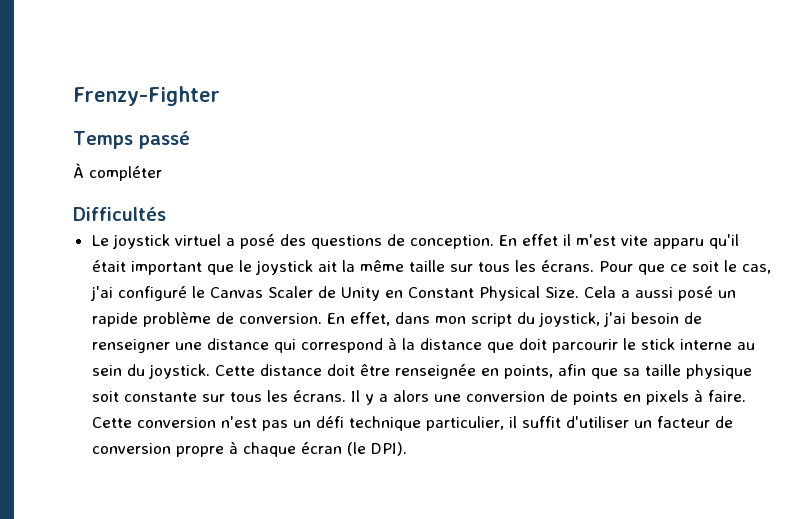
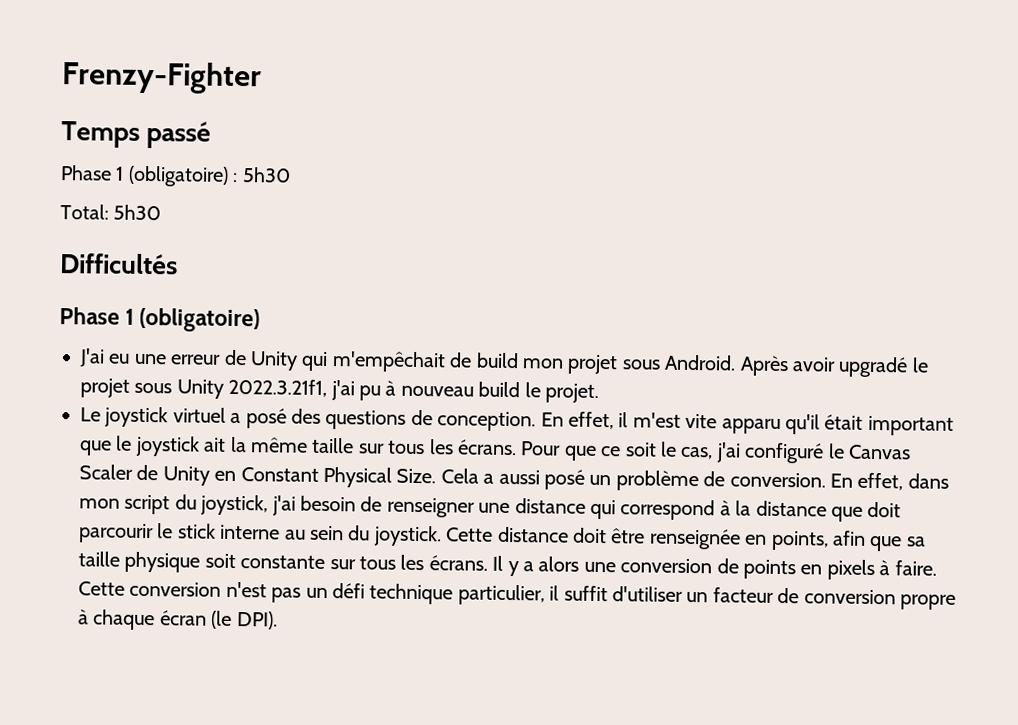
[73,163,162,181] [73,207,166,221] À compléter // Difficultés -> [60,165,291,187] [60,204,162,221] [59,253,178,275] [59,307,261,333] [79,348,929,378] [80,378,599,403] Phase 1 (obligatoire) : 5h30 // Total: 5h30 // Difficultés // Phase 1 (obligatoire) // J'ai eu une erreur de Unity qui m'empêchait de build mon projet sous Android. Après avoir upgradé le projet sous Unity 2022.3.21f1, j'ai pu à nouveau build le projet.
[521,234,558,246] effet -> [567,411,614,430] effet,
[91,312,138,327] rapide -> (612, 480) none

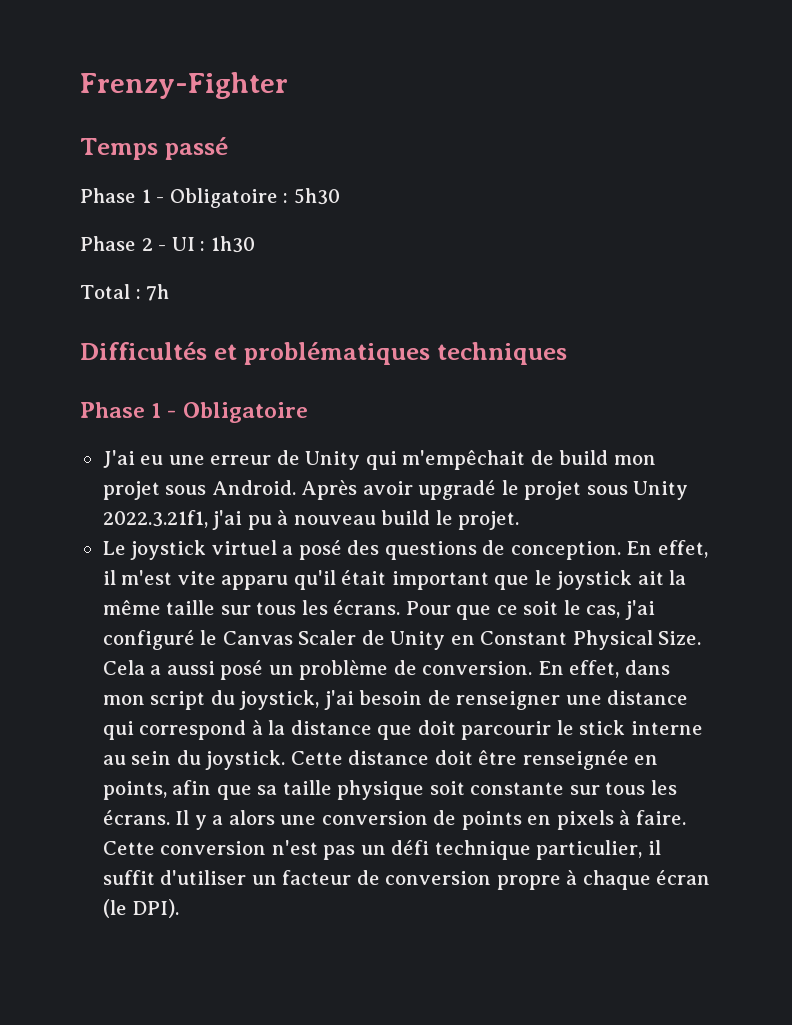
[127,165,229,187] (obligatoire) -> [156,188,278,208] - Obligatoire
[60,204,162,221] [59,253,178,275] [59,307,261,333] Total: 5h30 // Difficultés // Phase 1 (obligatoire) -> [80,236,255,253] [80,284,170,301] [80,342,567,365] [80,402,308,423] Phase 2 - UI : 1h30 // Total : 7h // Difficultés et problématiques techniques // Phase 1 - Obligatoire

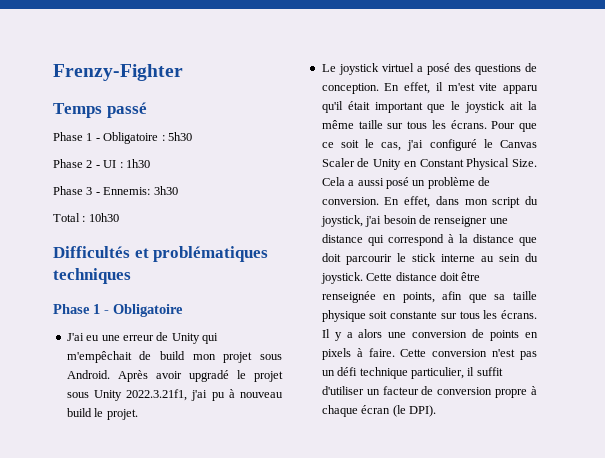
(255, 244) none -> [53,186,178,195] // Phase 3 - Ennemis: 3h30
[146,284,170,301] 7h -> [88,213,119,222] 10h30

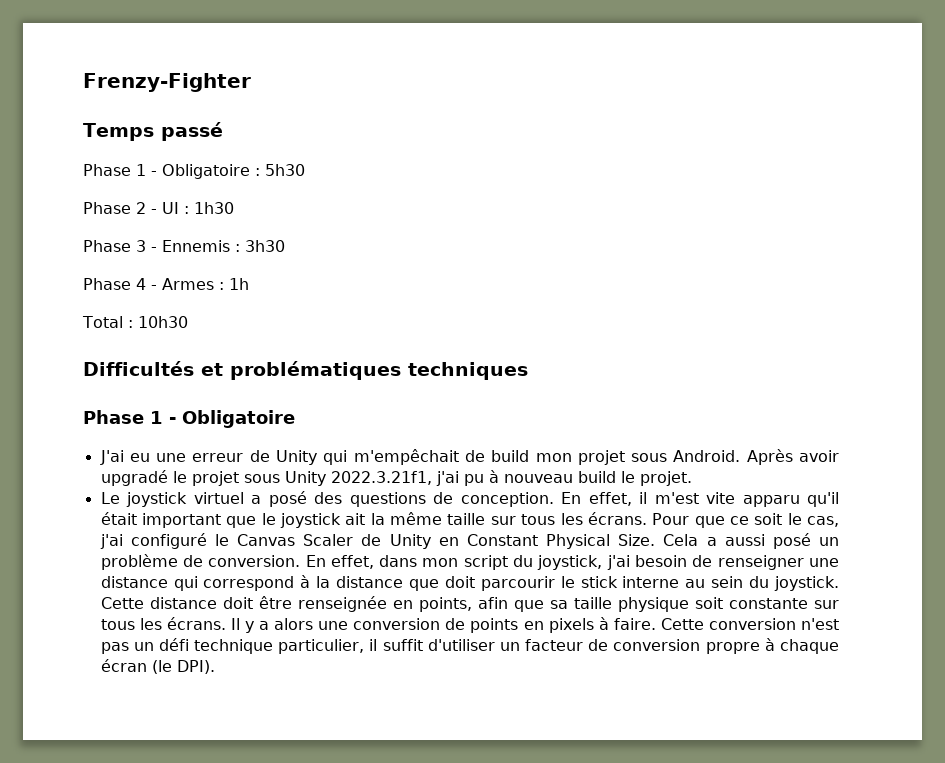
[103,187,151,195] Ennemis: -> [162,240,240,252] Ennemis :
(178, 190) none -> [83,278,249,290] // Phase 4 - Armes : 1h

